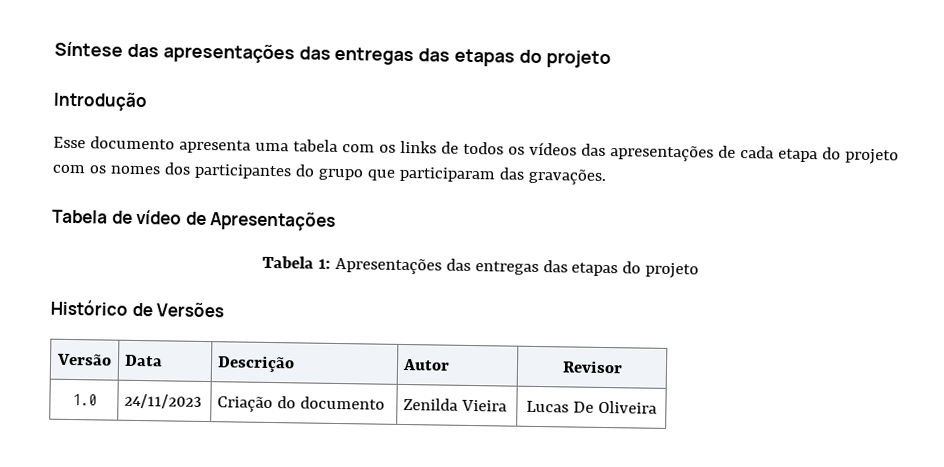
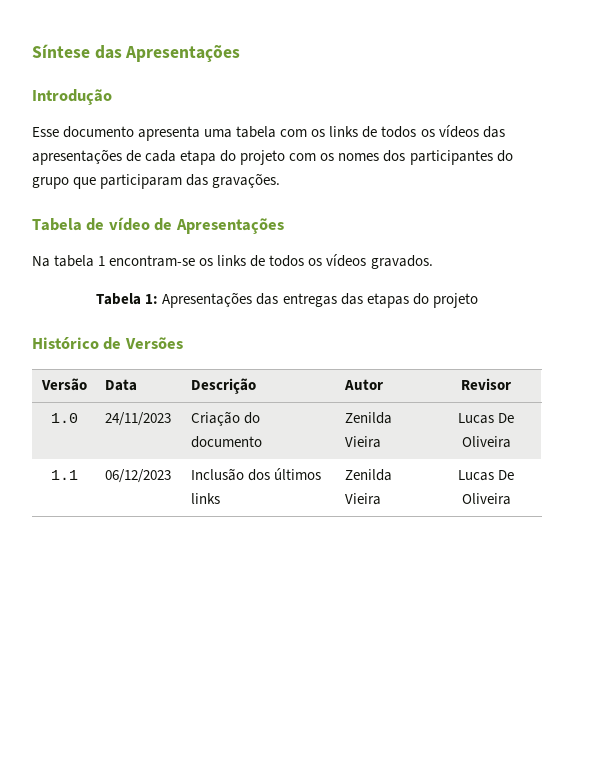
[162,43,611,69] apresentações das entregas das etapas do projeto -> [125,45,241,63] Apresentações
(337, 221) none -> [32,254,433,269] // Na tabela 1 encontram-se os links de todos os vídeos gravados.
(657, 407) none -> [51,470,78,480] [105,469,172,483] [191,468,322,481] [191,493,221,504] [345,469,393,481] [345,493,382,505] [457,470,515,481] [461,493,511,505] // 1.1 | 06/12/2023 | Inclusão dos últimos links | Zenilda Vieira | Lucas De Oliveira

